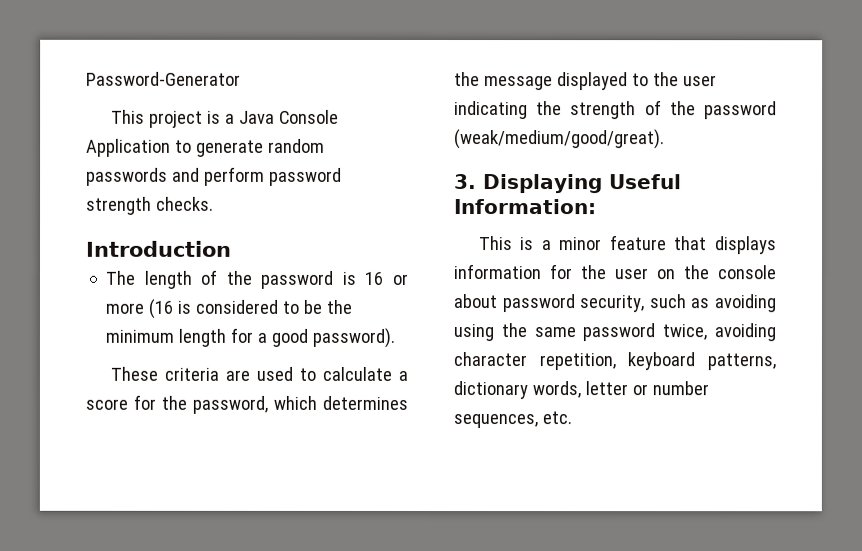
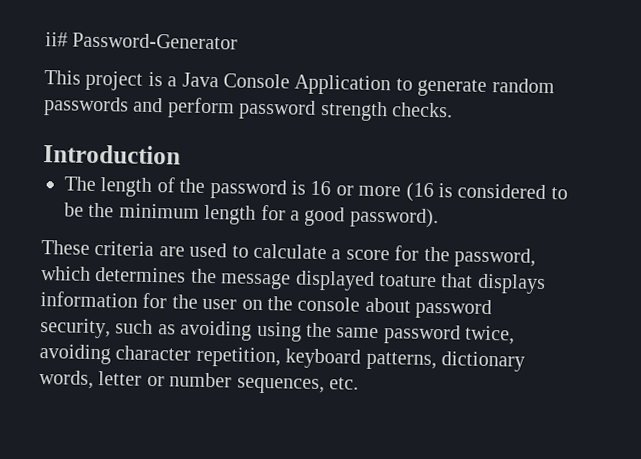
(86, 78) none -> [45,32,68,47] ii#
[631,72,717,87] [454,100,777,120] [454,129,665,150] [454,174,682,194] [454,199,597,215] [478,235,667,251] to the user indicating the strength of the password (weak/medium/good/great). // 3. Displaying Useful Information: // This is a minor feature -> [379,274,437,288] toature

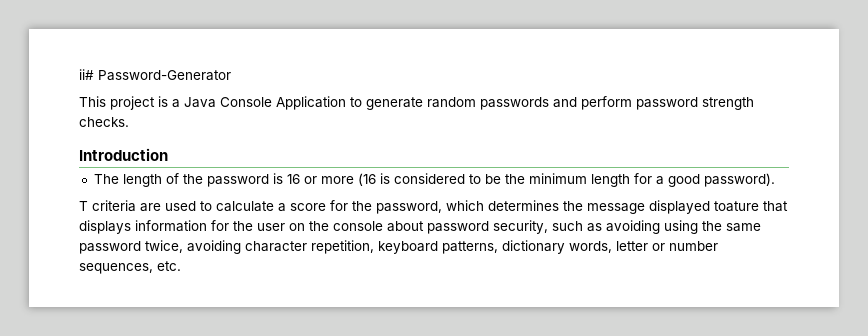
[41,240,90,255] These -> [79,201,88,211] T

